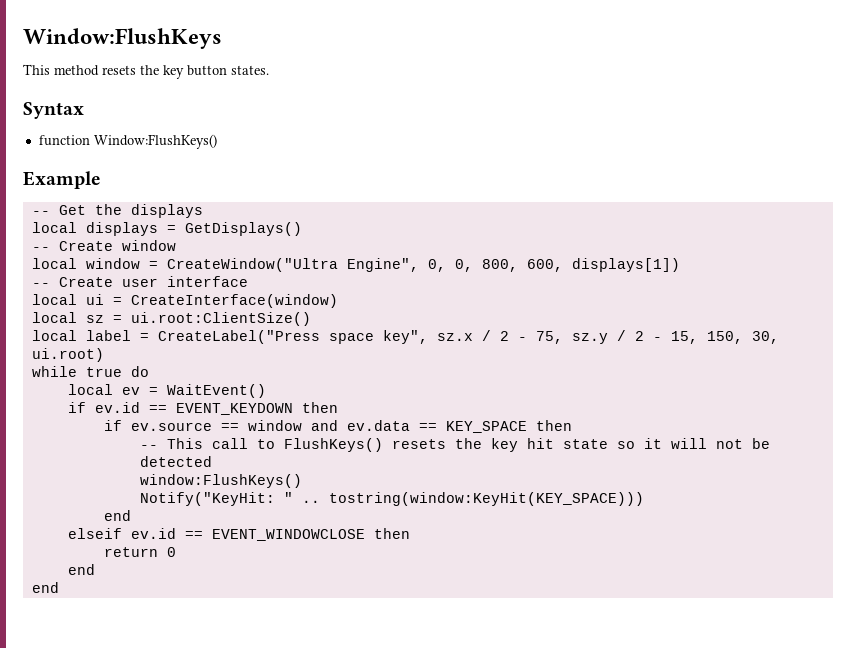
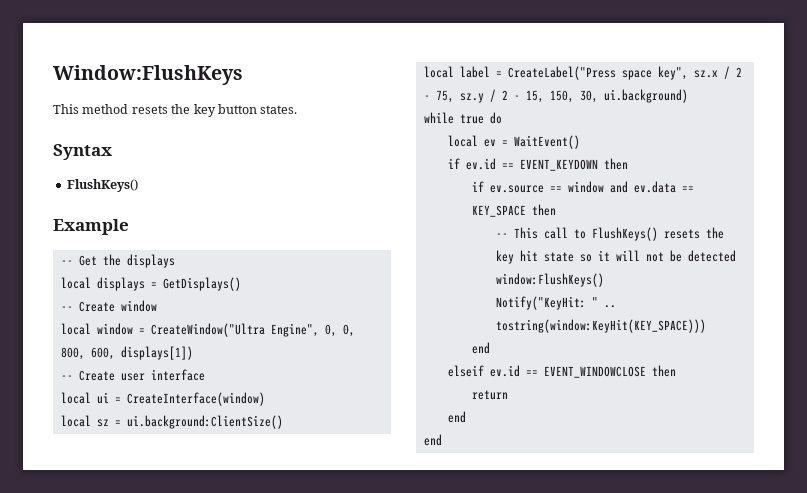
[38,134,217,149] function Window:FlushKeys() -> [66,179,138,192] FlushKeys()
[130,312,311,326] ui.root:ClientSize() -> [126,415,283,429] ui.background:ClientSize()
[31,348,104,362] ui.root) -> [603,89,688,103] ui.background)
[166,547,176,557] 0 -> (508, 395) none

